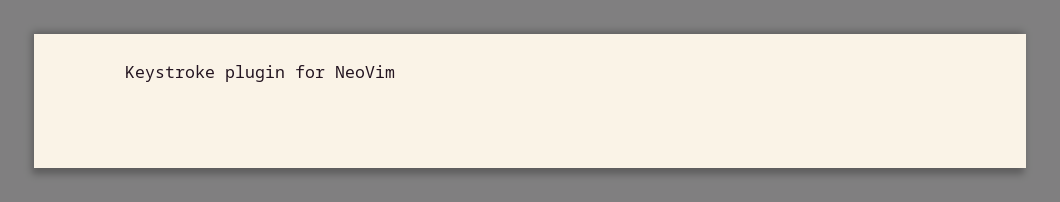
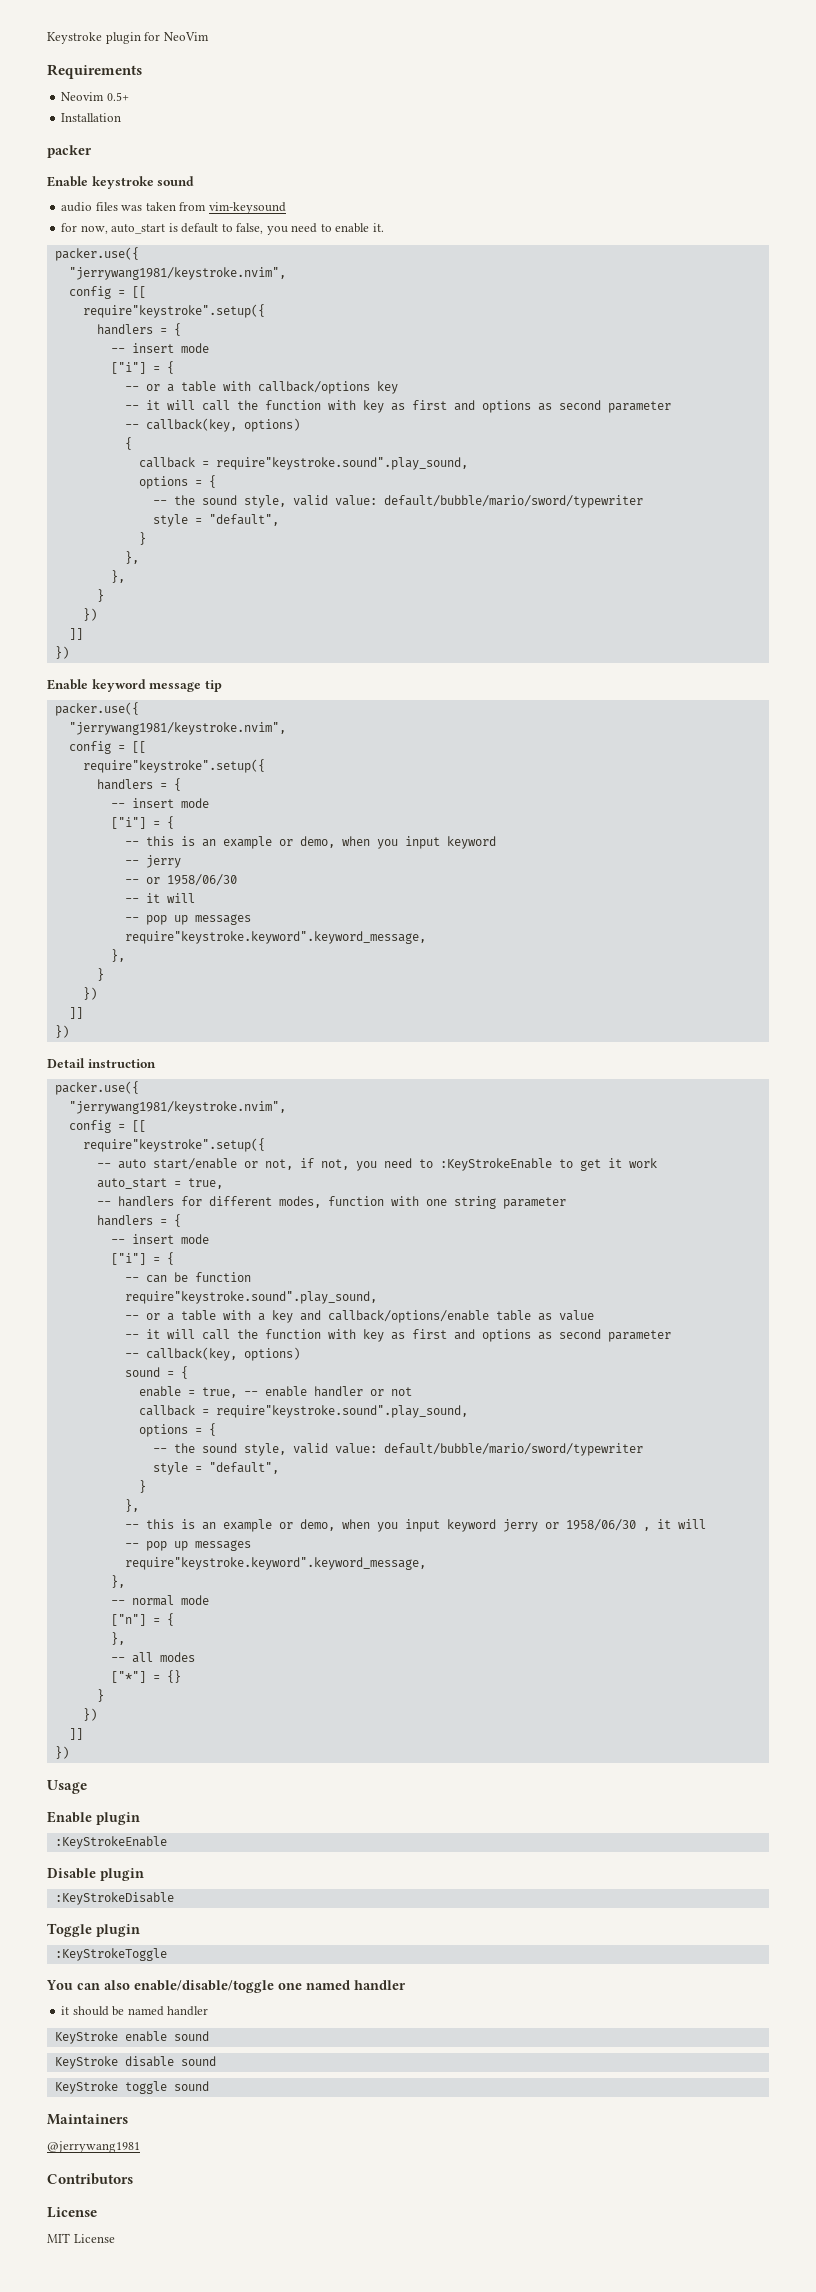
(395, 71) none -> [47,64,142,79] [61,92,129,101] [61,113,122,122] [47,145,92,158] [47,176,195,189] [61,202,286,214] [61,223,384,235] [54,247,139,261] [68,267,286,280] [68,286,146,299] [82,304,265,318] [96,323,181,336] [110,343,209,353] [110,361,174,374] [124,381,398,394] [124,400,671,413] [124,418,300,432] [124,437,132,450] [138,457,468,470] [138,475,216,489] [152,495,643,508] [152,514,279,527] [138,532,146,545] [124,551,139,564] [110,570,125,583] [96,589,104,602] [82,608,97,621] [68,628,83,640] [54,646,69,659] [47,679,222,692] [54,702,139,716] [68,722,286,735] [68,741,146,754] [82,759,265,773] [96,778,181,791] [110,798,209,808] [110,816,174,829] [124,836,496,849] [124,855,181,868] [124,874,237,886] [124,893,195,903] [124,914,251,925] [124,931,426,944] [110,949,125,962] [96,968,104,981] [82,987,97,1000] [68,1007,83,1019] [54,1025,69,1038] [47,1058,156,1068] [54,1081,139,1095] [68,1101,286,1114] [68,1120,146,1133] [82,1138,265,1152] [96,1158,657,1171] [96,1178,223,1189] [96,1196,566,1209] [96,1214,181,1227] [110,1234,209,1244] [110,1252,174,1265] [124,1272,251,1283] [124,1291,377,1304] [124,1310,594,1323] [124,1329,671,1342] [124,1347,300,1361] [124,1366,188,1379] [138,1386,412,1398] [138,1405,468,1418] [138,1423,216,1437] [152,1443,643,1456] [152,1462,279,1475] [138,1480,146,1493] [124,1499,139,1512] [124,1519,706,1532] [124,1540,251,1551] [124,1557,426,1570] [110,1575,125,1588] [110,1595,209,1606] [110,1613,174,1626] [110,1632,125,1645] [110,1652,195,1663] [110,1670,181,1683] [96,1689,104,1702] [82,1708,97,1721] [68,1728,83,1740] [54,1746,69,1759] [47,1780,87,1794] [47,1811,140,1825] [54,1836,167,1849] [47,1868,144,1881] [54,1892,174,1905] [47,1923,140,1937] [54,1948,167,1961] [46,1980,406,1993] [61,2006,209,2016] [54,2031,209,2044] [54,2056,216,2069] [54,2081,209,2094] [47,2114,128,2125] [47,2141,140,2153] [47,2173,133,2185] [47,2207,97,2218] [47,2233,115,2243] // Requirements // Neovim 0.5+ // Installation // packer // Enable keystroke sound // audio files was taken from vim-keysound // for now, auto_start is default to false, you need to enable it. // packer.use({ // "jerrywang1981/keystroke.nvim", // config = [[ // require"keystroke".setup({ // handlers = { // -- insert mode // ["i"] = { // -- or a table with callback/options key // -- it will call the function with key as first and options as second parameter // -- callback(key, options) // { // callback = require"keystroke.sound".play_sound, // options = { // -- the sound style, valid value: default/bubble/mario/sword/typewriter // style = "default", // } // }, // }, // } // }) // ]] // }) // Enable keyword message tip // packer.use({ // "jerrywang1981/keystroke.nvim", // config = [[ // require"keystroke".setup({ // handlers = { // -- insert mode // ["i"] = { // -- this is an example or demo, when you input keyword // -- jerry // -- or 1958/06/30 // -- it will // -- pop up messages // require"keystroke.keyword".keyword_message, // }, // } // }) // ]] // }) // Detail instruction // packer.use({ // "jerrywang1981/keystroke.nvim", // config = [[ // require"keystroke".setup({ // -- auto start/enable or not, if not, you need to :KeyStrokeEnable to get it work // auto_start = true, // -- handlers for different modes, function with one string parameter // handlers = { // -- insert mode // ["i"] = { // -- can be function // require"keystroke.sound".play_sound, // -- or a table with a key and callback/options/enable table as value // -- it will call the function with key as first and options as second parameter // -- callback(key, options) // sound = { // enable = true, -- enable handler or not // callback = require"keystroke.sound".play_sound, // options = { // -- the sound style, valid value: default/bubble/mario/sword/typewriter // style = "default", // } // }, // -- this is an example or demo, when you input keyword jerry or 1958/06/30 , it will // -- pop up messages // require"keystroke.keyword".keyword_message, // }, // -- normal mode // ["n"] = { // }, // -- all modes // ["*"] = {} // } // }) // ]] // }) // Usage // Enable plugin // :KeyStrokeEnable // Disable plugin // :KeyStrokeDisable // Toggle plugin // :KeyStrokeToggle // You can also enable/disable/toggle one named handler // it should be named handler // KeyStroke enable sound // KeyStroke disable sound // KeyStroke toggle sound // Maintainers // @jerrywang1981 // Contributors // License // MIT License

